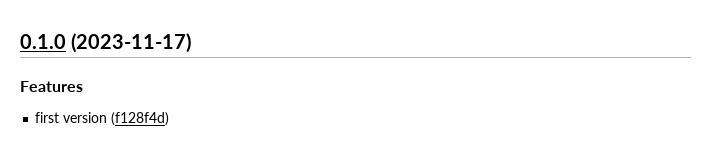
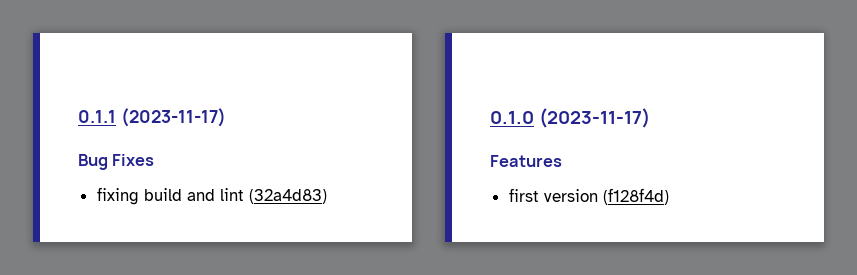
(20, 41) none -> [78,108,226,127] [78,154,155,170] [96,187,327,205] 0.1.1 (2023-11-17) // Bug Fixes // fixing build and lint (32a4d83) //

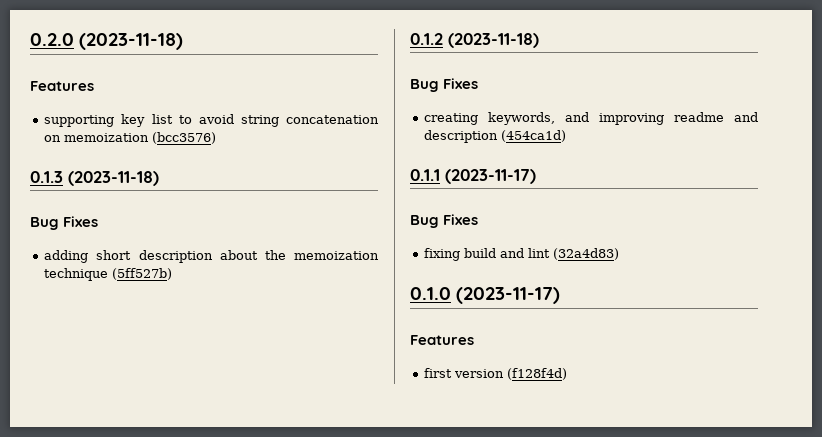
(78, 116) none -> [30,33,184,50] [30,81,94,91] [44,114,379,127] [44,132,217,144] [30,171,159,186] [30,216,99,230] [44,250,379,263] [44,268,173,281] [410,33,539,48] [410,78,479,92] [424,112,758,125] [424,130,567,143] 0.2.0 (2023-11-18) // Features // supporting key list to avoid string concatenation on memoization (bcc3576) // 0.1.3 (2023-11-18) // Bug Fixes // adding short description about the memoization technique (5ff527b) // 0.1.2 (2023-11-18) // Bug Fixes // creating keywords, and improving readme and description (454ca1d) //

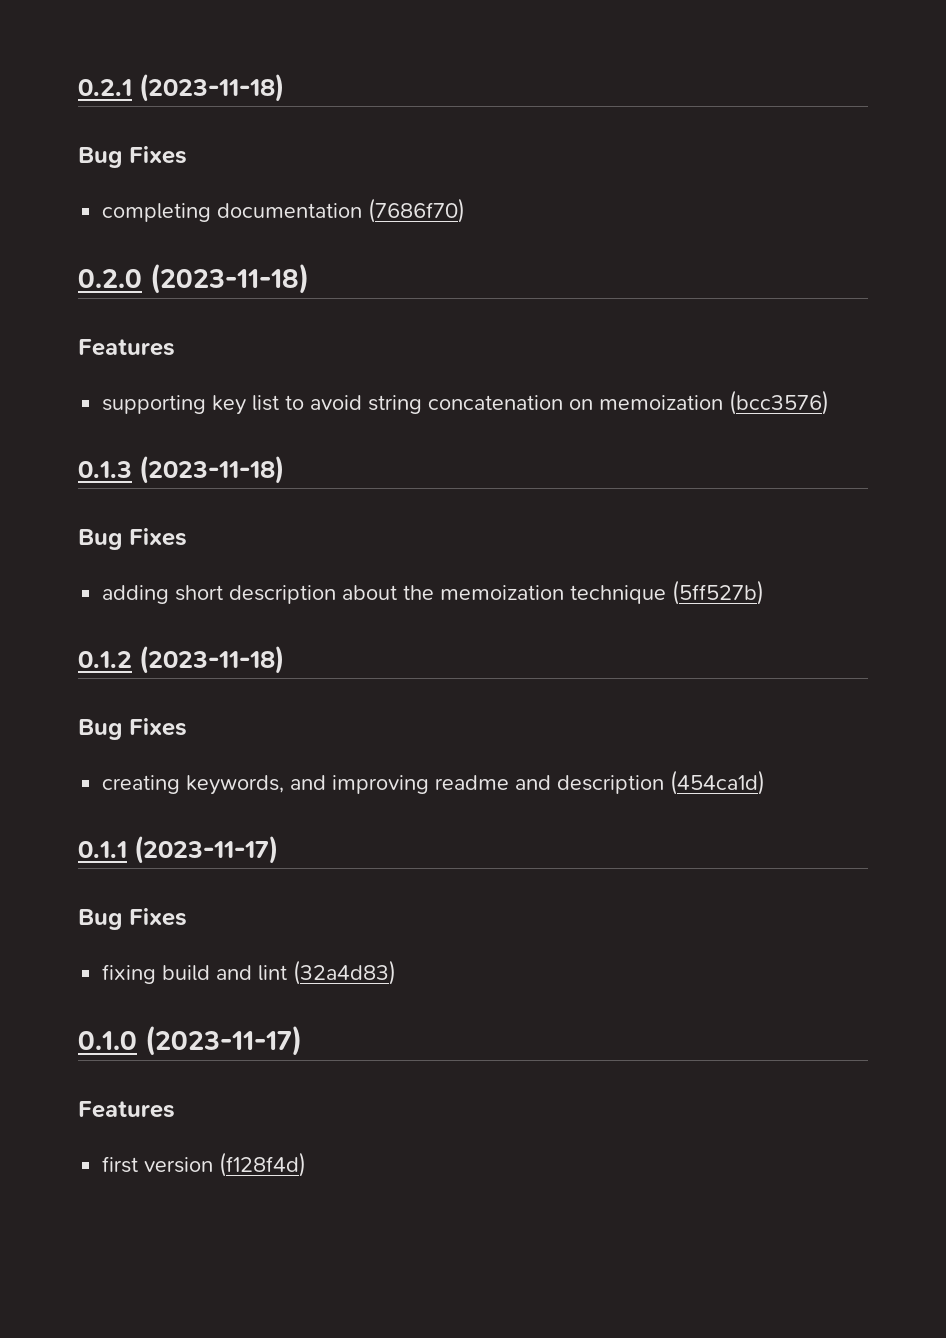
(30, 39) none -> [78,73,284,102] [78,146,187,168] [102,198,466,223] 0.2.1 (2023-11-18) // Bug Fixes // completing documentation (7686f70) //

